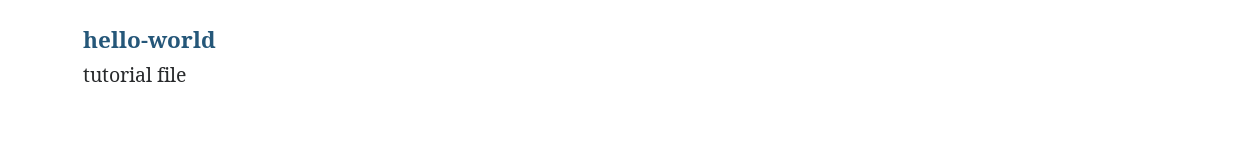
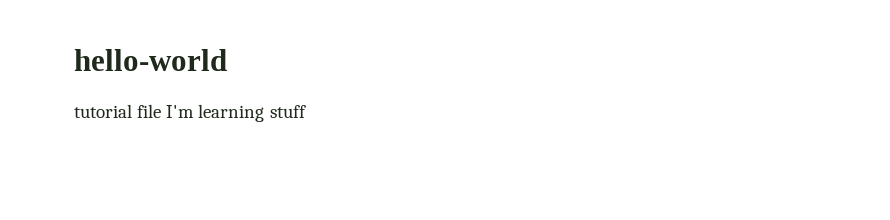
(187, 74) none -> [166,104,306,122] I'm learning stuff

